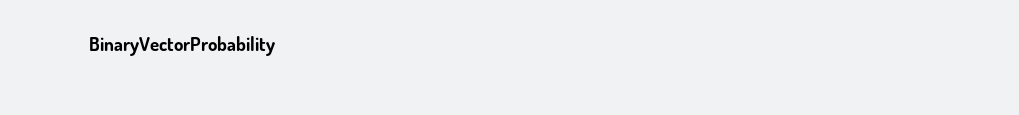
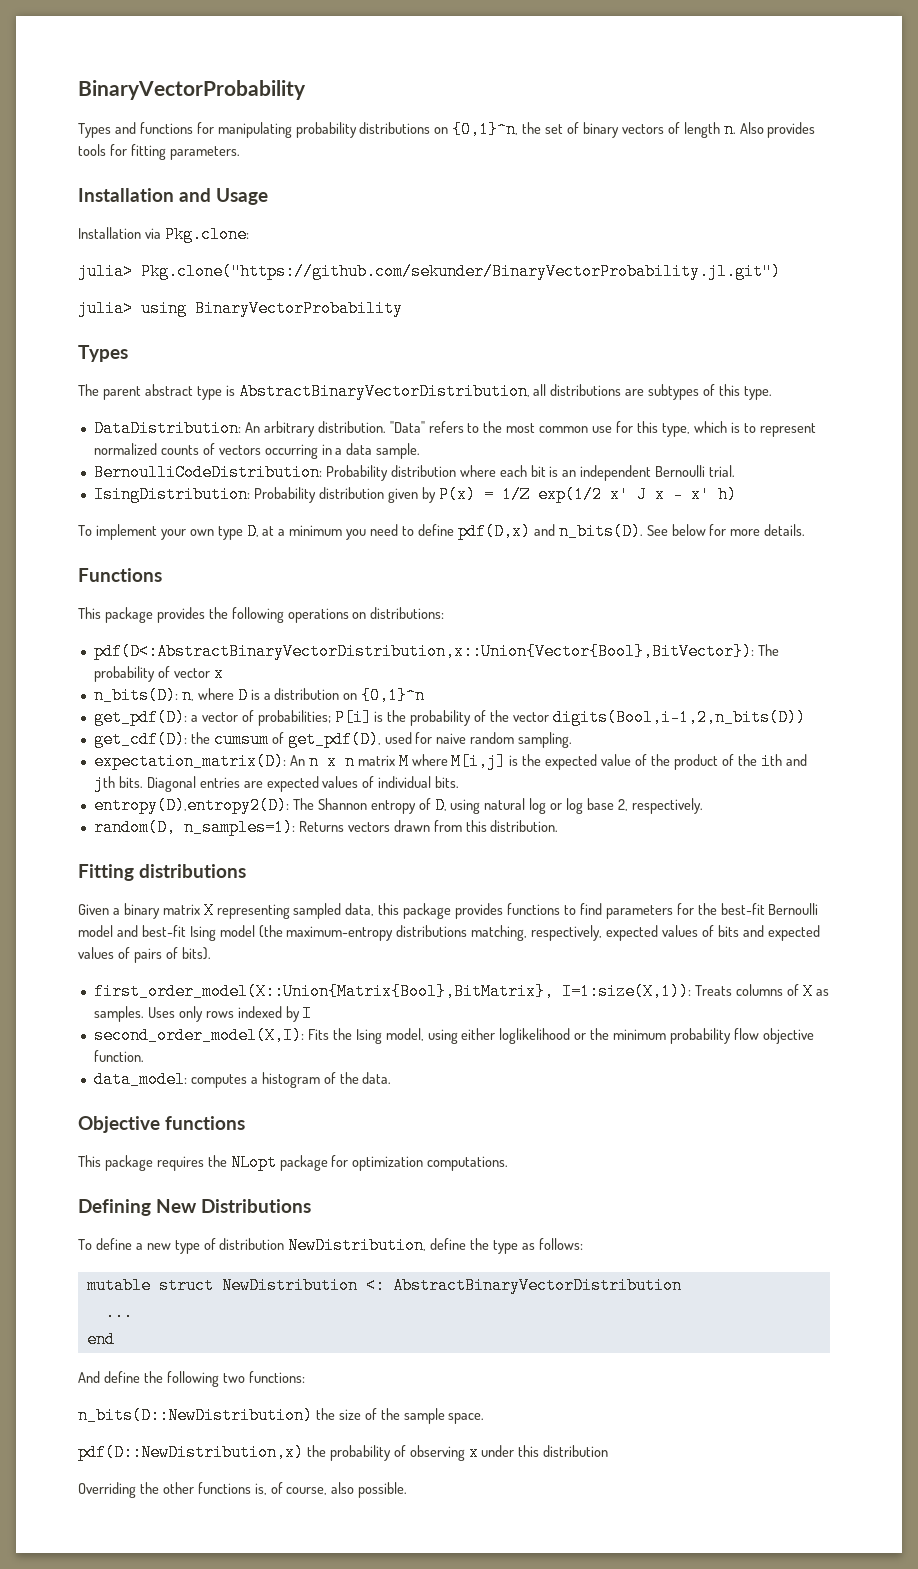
[89,36,275,56] BinaryVectorProbability -> [78,80,306,100] [78,121,816,138] [78,144,240,160] [78,188,268,205] [78,226,249,243] [78,263,781,280] [78,300,403,317] [78,345,128,362] [78,383,772,400] [93,420,816,437] [93,443,421,459] [93,464,736,481] [93,486,737,503] [78,523,806,540] [78,568,162,582] [78,607,445,623] [93,643,779,660] [93,665,224,682] [93,687,426,704] [93,709,806,726] [93,731,573,748] [93,753,807,770] [93,775,460,792] [93,797,703,814] [93,819,559,836] [78,864,246,881] [78,902,819,919] [78,925,820,941] [78,947,211,963] [93,983,829,1000] [93,1005,313,1022] [93,1027,814,1044] [93,1050,144,1062] [93,1071,392,1088] [78,1116,245,1133] [78,1154,509,1171] [78,1199,311,1216] [78,1237,583,1254] [86,1277,682,1294] [104,1304,133,1321] [86,1331,115,1348] [78,1371,305,1387] [78,1407,485,1424] [78,1444,609,1461] [78,1482,408,1498] BinaryVectorProbability // Types and functions for manipulating probability distributions on {0,1}^n, the set of binary vectors of length n. Also provides tools for fitting parameters. // Installation and Usage // Installation via Pkg.clone: // julia> Pkg.clone("https://github.com/sekunder/BinaryVectorProbability.jl.git") // julia> using BinaryVectorProbability // Types // The parent abstract type is AbstractBinaryVectorDistribution, all distributions are subtypes of this type. // DataDistribution: An arbitrary distribution. "Data" refers to the most common use for this type, which is to represent normalized counts of vectors occurring in a data sample. // BernoulliCodeDistribution: Probability distribution where each bit is an independent Bernoulli trial. // IsingDistribution: Probability distribution given by P(x) = 1/Z exp(1/2 x' J x - x' h) // To implement your own type D, at a minimum you need to define pdf(D,x) and n_bits(D). See below for more details. // Functions // This package provides the following operations on distributions: // pdf(D<:AbstractBinaryVectorDistribution,x::Union{Vector{Bool},BitVector}): The probability of vector x // n_bits(D): n, where D is a distribution on {0,1}^n // get_pdf(D): a vector of probabilities; P[i] is the probability of the vector digits(Bool,i-1,2,n_bits(D)) // get_cdf(D): the cumsum of get_pdf(D), used for naive random sampling. // expectation_matrix(D): An n x n matrix M where M[i,j] is the expected value of the product of the ith and jth bits. Diagonal entries are expected values of individual bits. // entropy(D),entropy2(D): The Shannon entropy of D, using natural log or log base 2, respectively. // random(D, n_samples=1): Returns vectors drawn from this distribution. // Fitting distributions // Given a binary matrix X representing sampled data, this package provides functions to find parameters for the best-fit Bernoulli model and best-fit Ising model (the maximum-entropy distributions matching, respectively, expected values of bits and expected values of pairs of bits). // first_order_model(X::Union{Matrix{Bool},BitMatrix}, I=1:size(X,1)): Treats columns of X as samples. Uses only rows indexed by I // second_order_model(X,I): Fits the Ising model, using either loglikelihood or the minimum probability flow objective function. // data_model: computes a histogram of the data. // Objective functions // This package requires the NLopt package for optimization computations. // Defining New Distributions // To define a new type of distribution NewDistribution, define the type as follows: // mutable struct NewDistribution <: AbstractBinaryVectorDistribution // ... // end // And define the following two functions: // n_bits(D::NewDistribution) the size of the sample space. // pdf(D::NewDistribution,x) the probability of observing x under this distribution // Overriding the other functions is, of course, also possible.

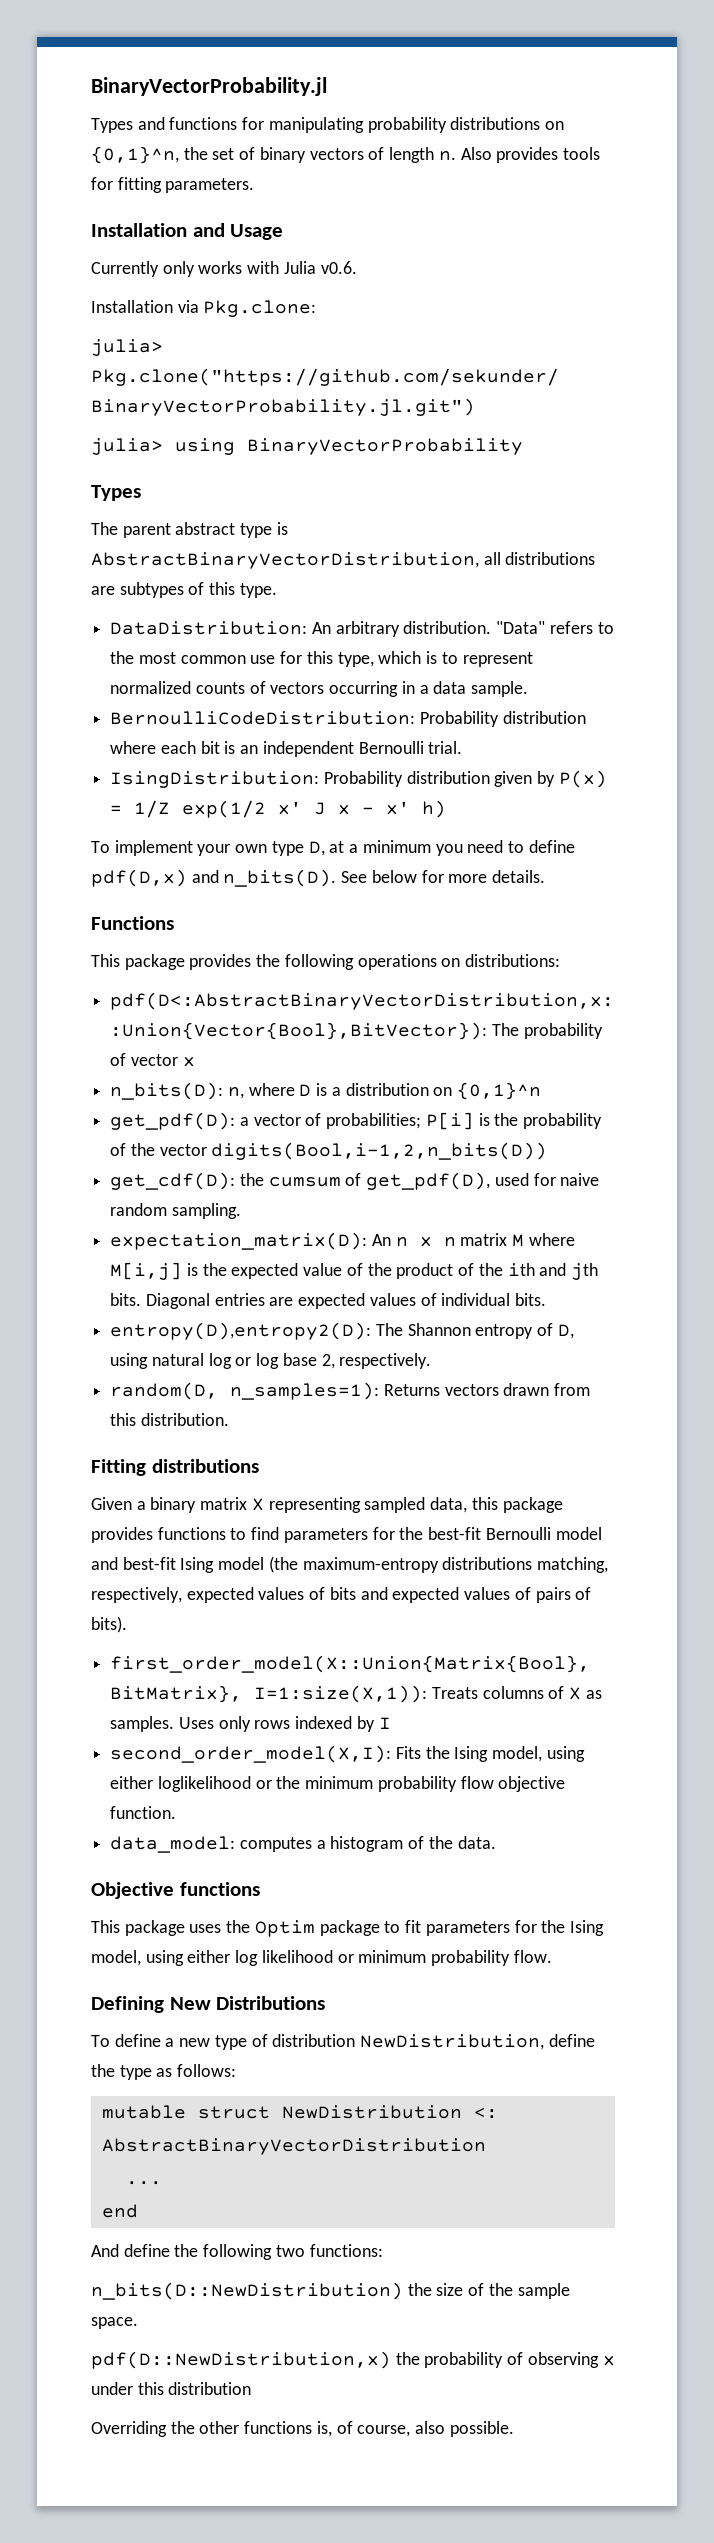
[78,80,306,100] BinaryVectorProbability -> [91,77,327,96] BinaryVectorProbability.jl
(268, 196) none -> [91,261,357,277] // Currently only works with Julia v0.6.
[156,1154,509,1171] requires the NLopt package for optimization computations. -> [189,1920,604,1937] [91,1950,552,1966] uses the Optim package to fit parameters for the Ising model, using either log likelihood or minimum probability flow.

